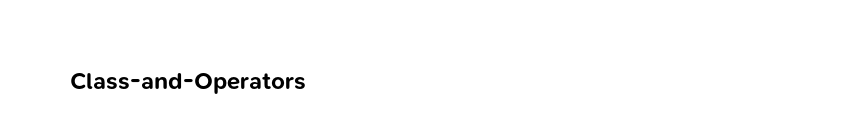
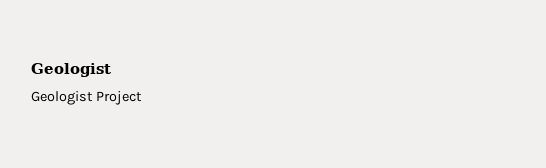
[70,72,306,94] Class-and-Operators -> [31,63,111,77] [31,91,142,105] Geologist // Geologist Project

